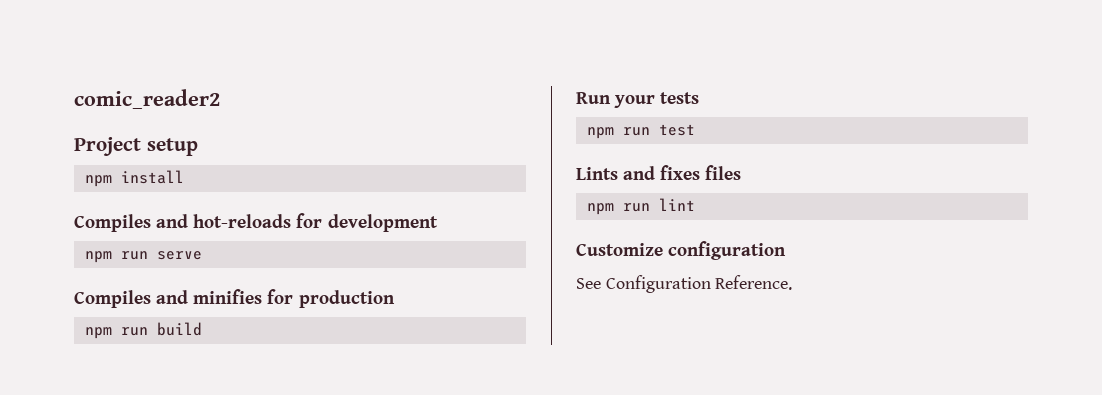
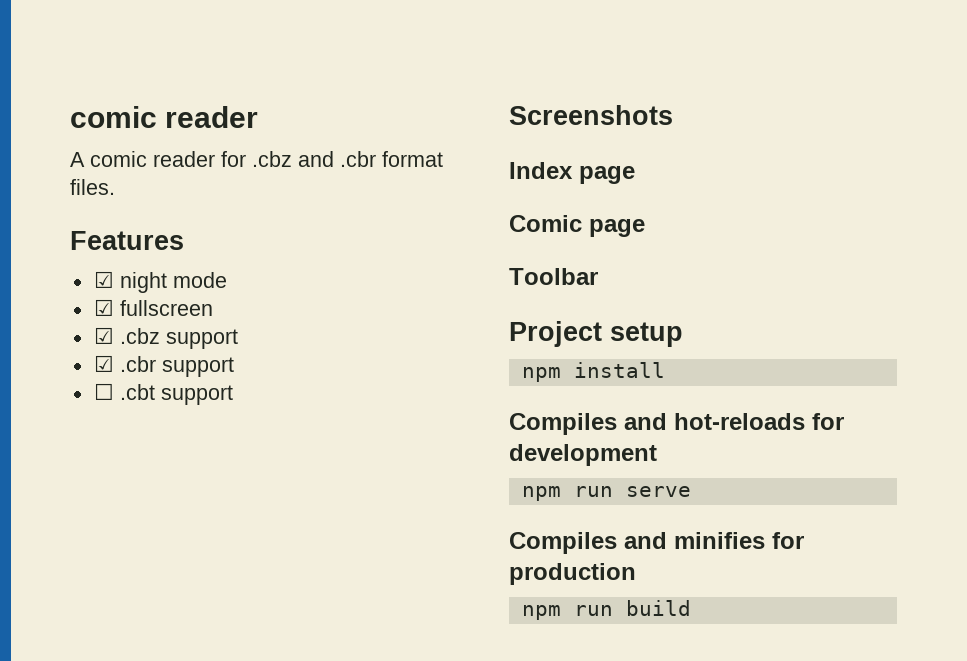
[74,89,220,109] comic_reader2 -> [70,106,259,128] [70,151,443,167] [70,179,115,195] [70,231,184,250] [93,271,227,293] [93,299,213,316] [93,327,238,349] [93,355,234,377] [93,383,233,405] [509,105,673,125] [509,162,635,184] [509,215,645,237] [509,268,598,285] comic reader // A comic reader for .cbz and .cbr format files. // Features // ☑ night mode // ☑ fullscreen // ☑ .cbz support // ☑ .cbr support // ☐ .cbt support // Screenshots // Index page // Comic page // Toolbar
[576,92,700,108] [586,124,695,139] [576,165,742,180] [586,198,695,215] [576,241,787,260] [576,275,793,293] // Run your tests // npm run test // Lints and fixes files // npm run lint // Customize configuration // See Configuration Reference. -> (691, 608) none

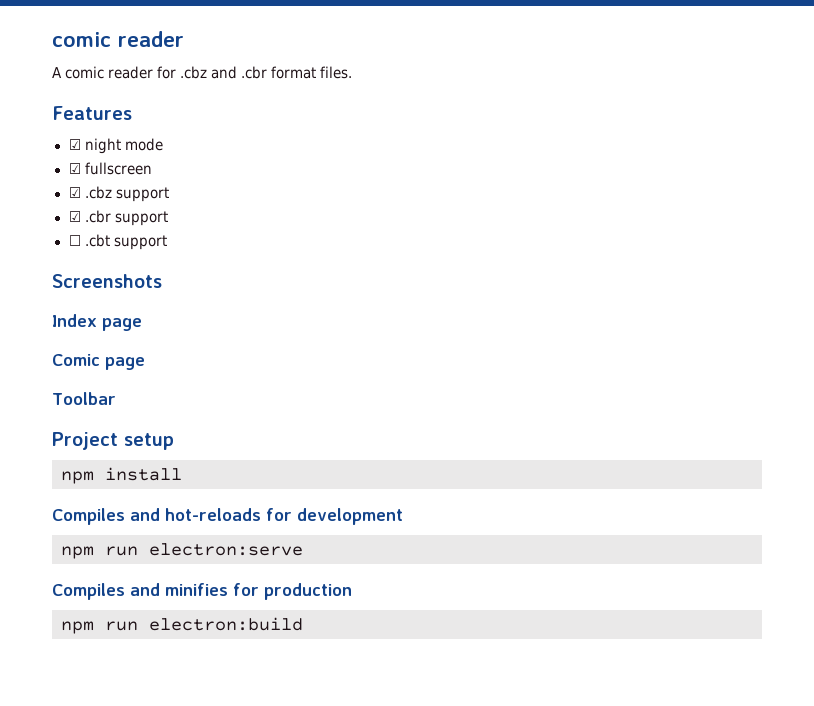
[625,486,691,497] serve -> [149,543,303,556] electron:serve
[625,600,691,616] build -> [149,617,303,631] electron:build

